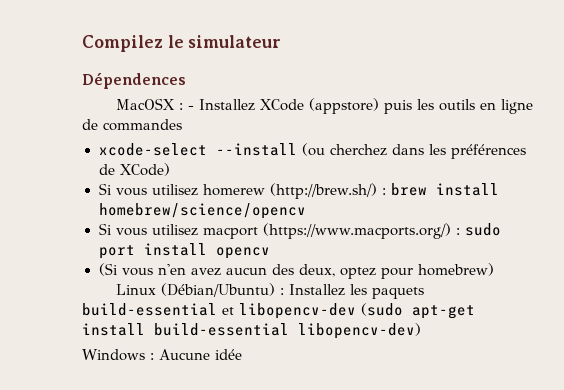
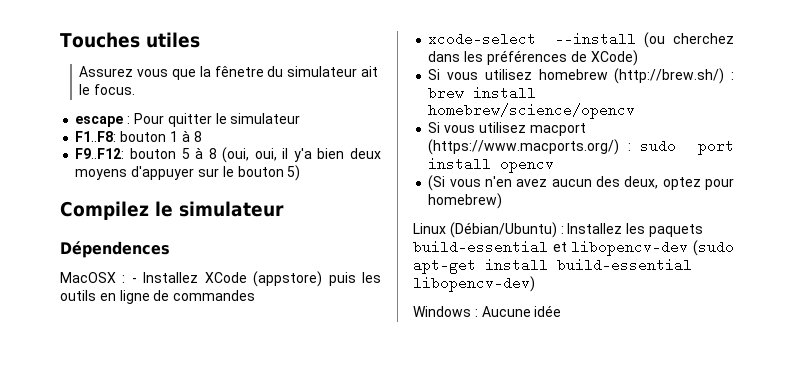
(82, 43) none -> [60,32,200,48] [79,66,378,80] [79,84,136,95] [75,113,301,127] [75,130,202,142] [75,147,381,163] [75,165,301,181] Touches utiles // Assurez vous que la fênetre du simulateur ait le focus. // escape : Pour quitter le simulateur // F1..F8: bouton 1 à 8 // F9..F12: bouton 5 à 8 (oui, oui, il y'a bien deux moyens d'appuyer sur le bouton 5) //
[202,184,265,196] homerew -> [538,69,608,80] homebrew

